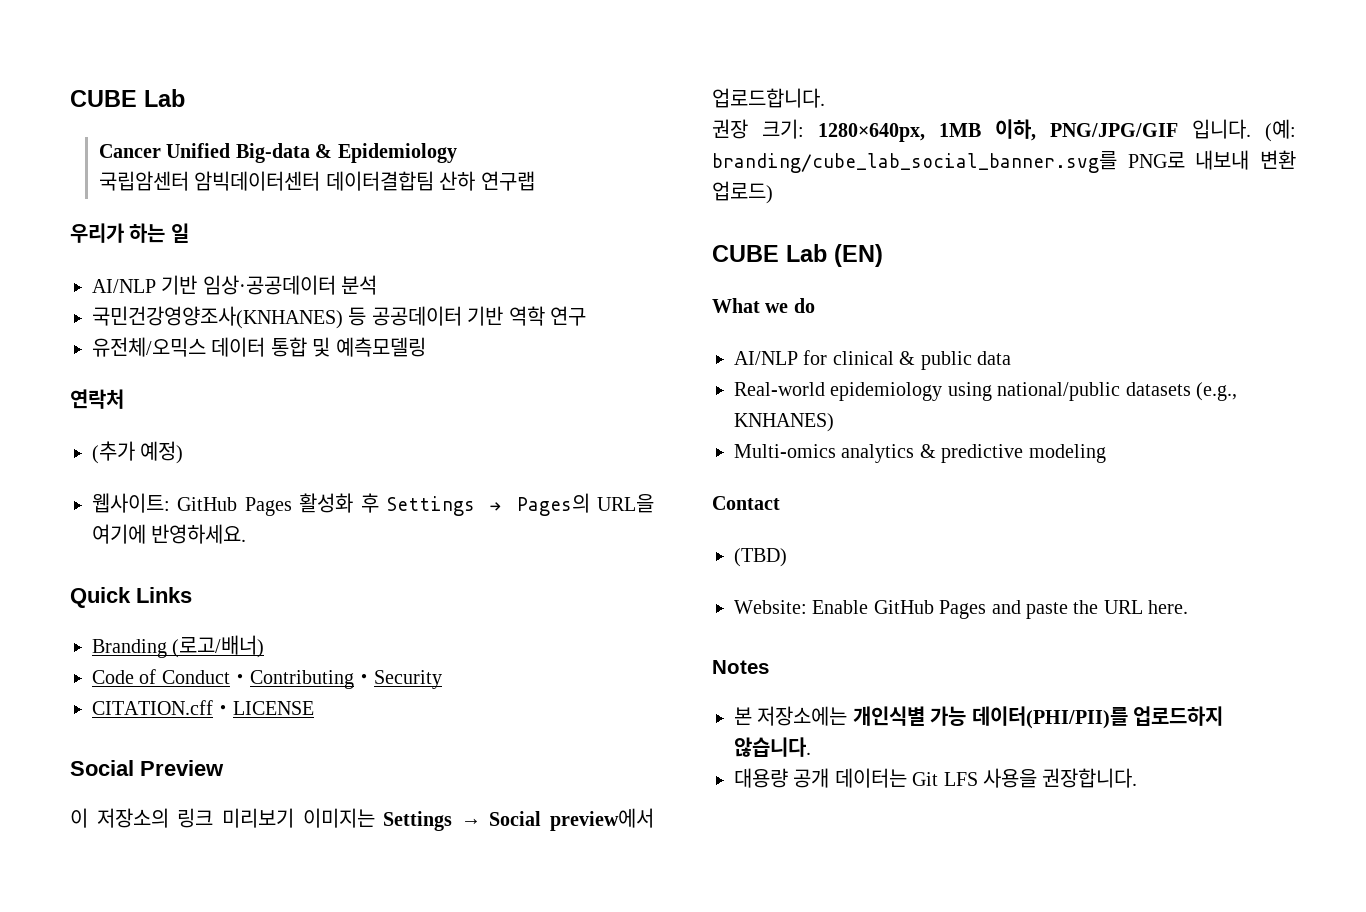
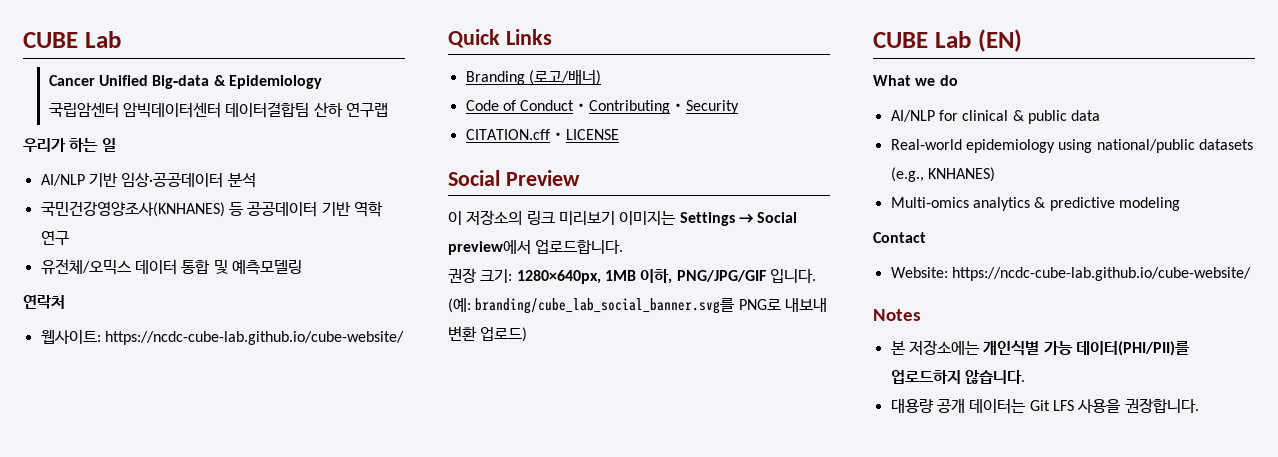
[92,441,184,464] // (추가 예정) -> (65, 302) none
[177,493,654,516] [92,524,247,544] GitHub Pages 활성화 후 Settings → Pages의 URL을 여기에 반영하세요. -> [104,331,404,345] https://ncdc-cube-lab.github.io/cube-website/
[734,548,787,567] // (TBD) -> (926, 237) none
[812,600,1189,619] Enable GitHub Pages and paste the URL here. -> [951,267,1251,281] https://ncdc-cube-lab.github.io/cube-website/

